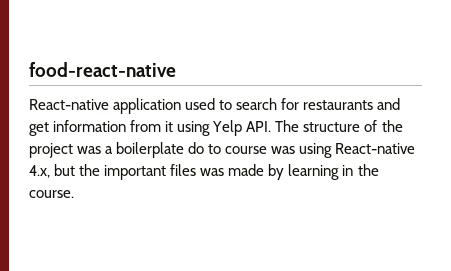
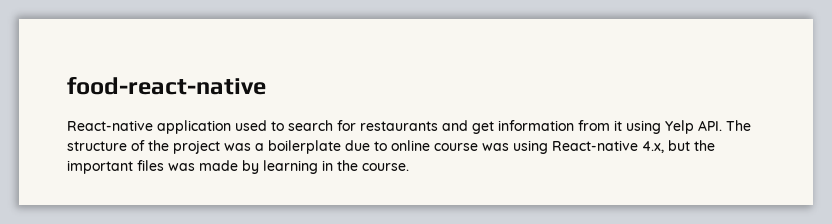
[188,142,222,154] do to -> [345,140,430,151] due to online

